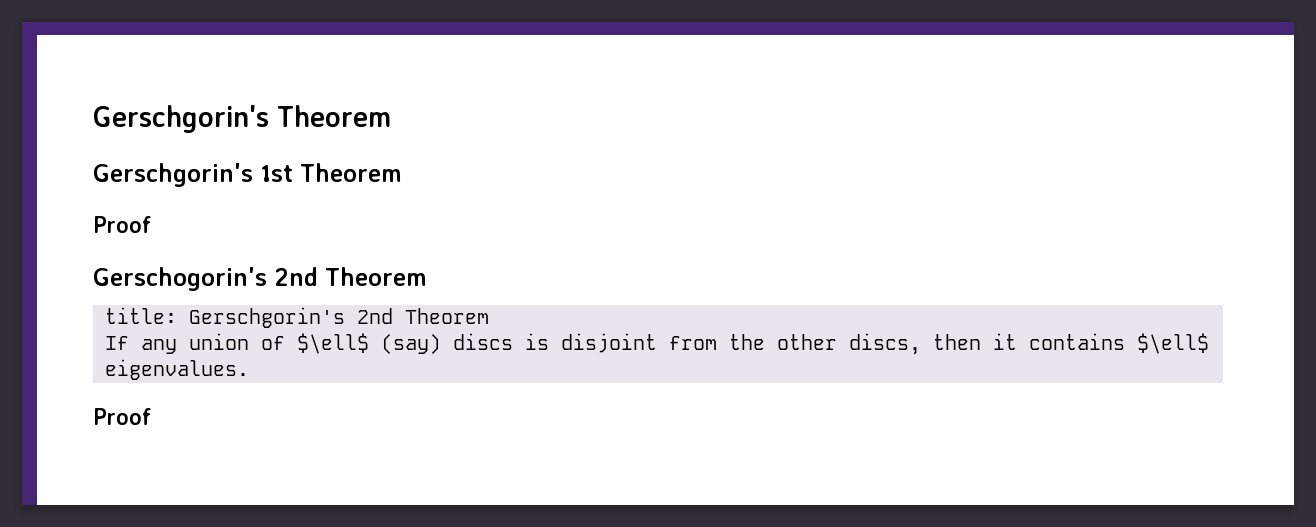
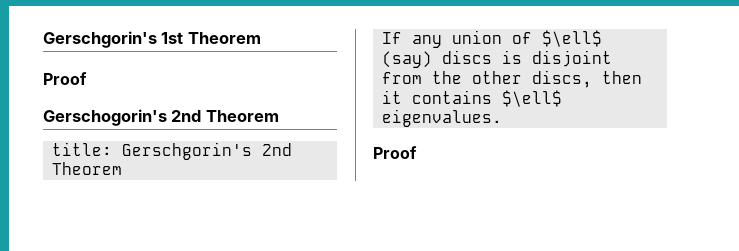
[93,105,391,133] [93,163,253,187] Gerschgorin's Theorem // Gerschgorin's -> [43,31,157,48] Gerschgorin's

